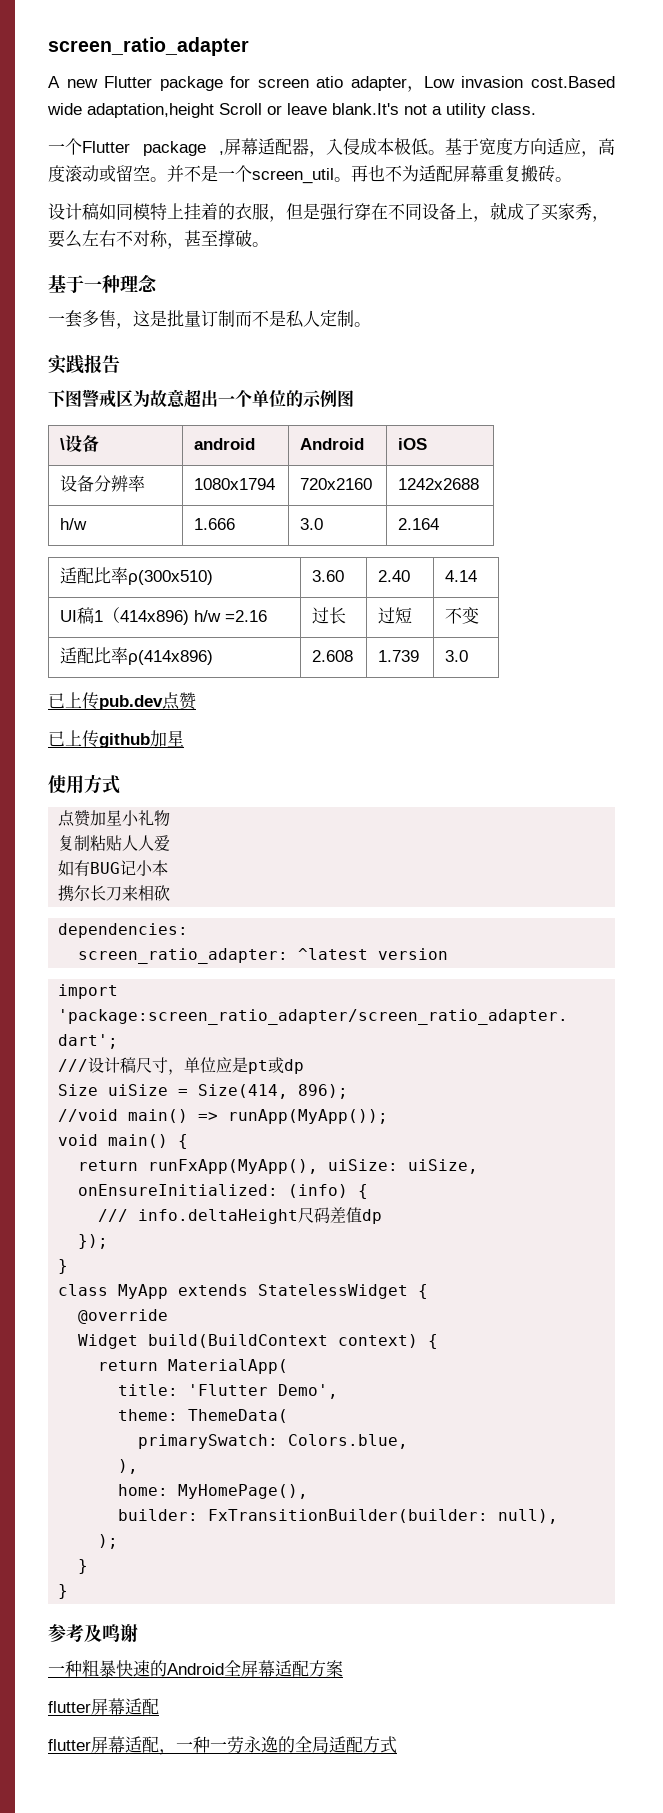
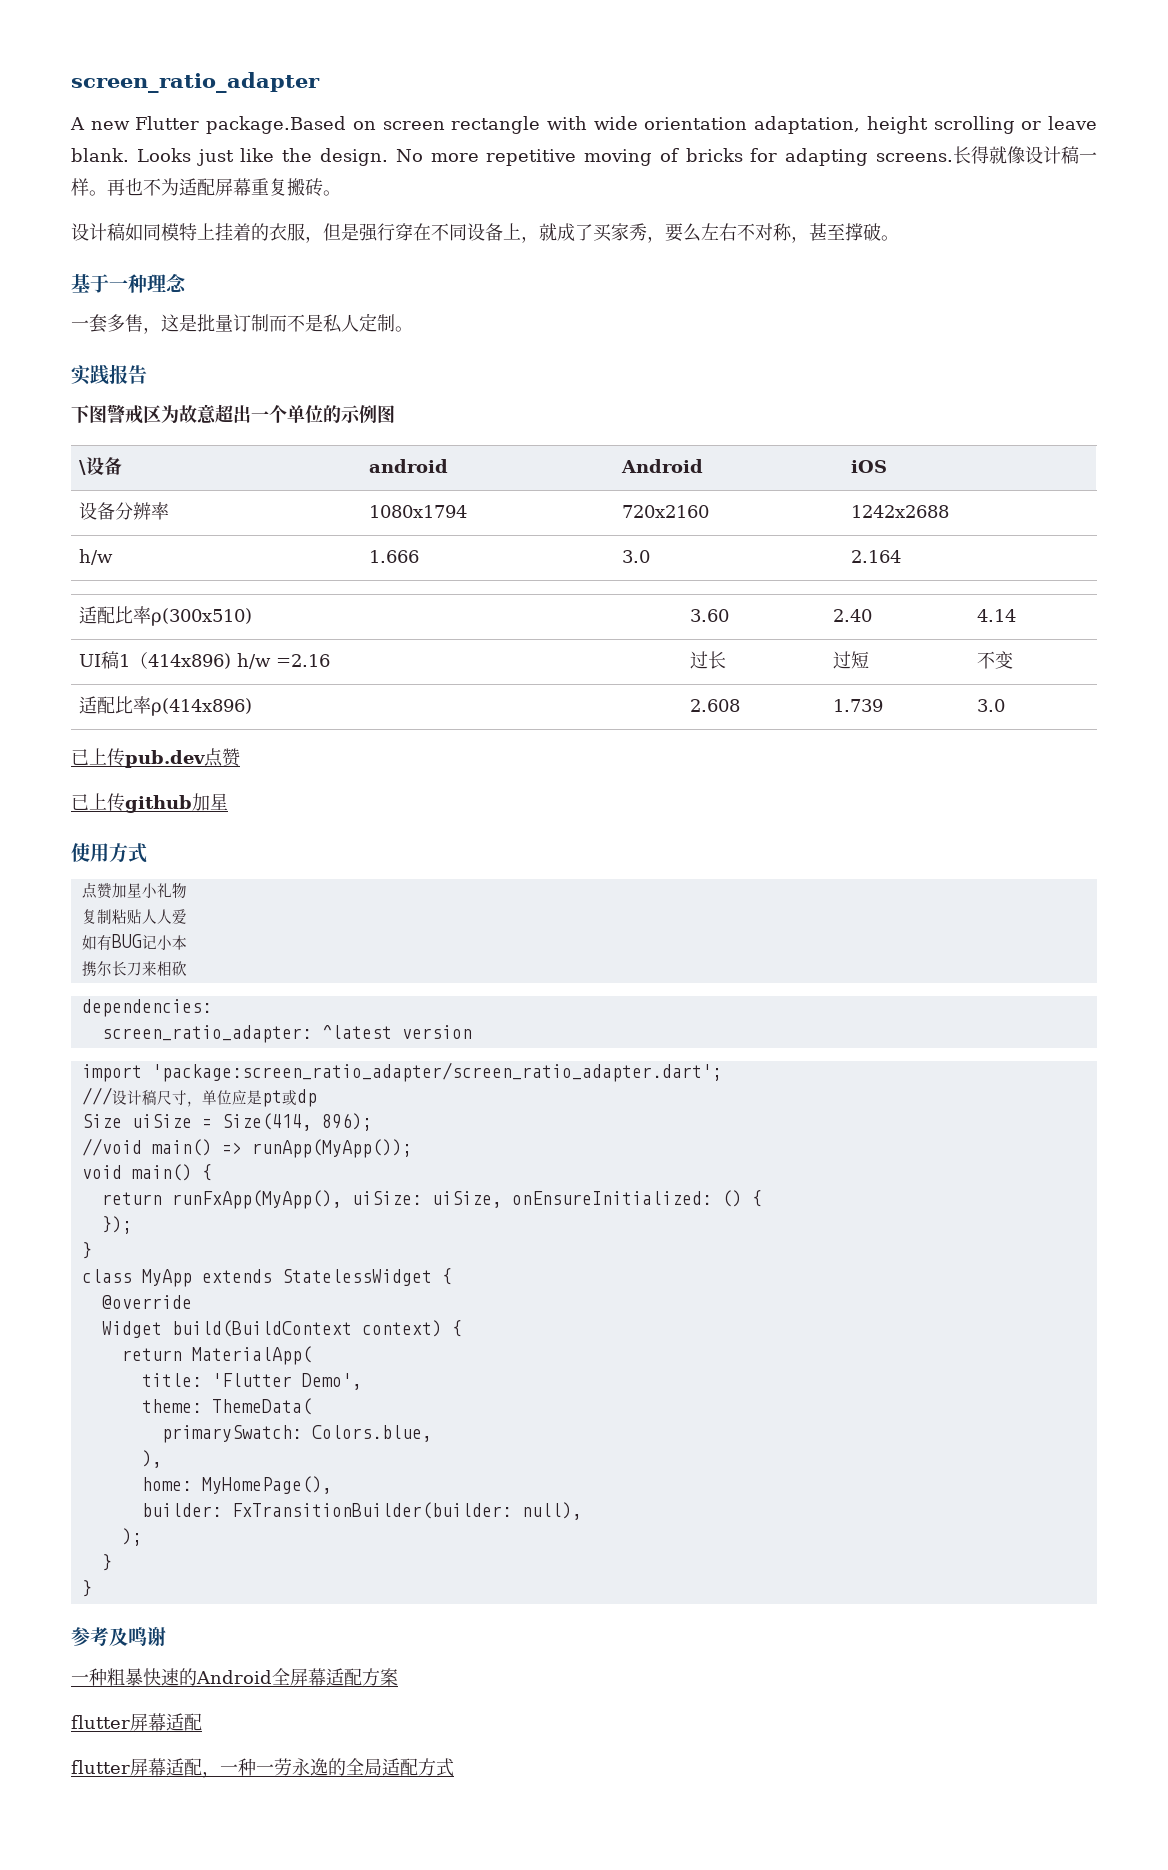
[159,76,615,92] [47,103,536,118] [48,137,615,157] [48,165,334,184] package for screen atio adapter，Low invasion cost.Based wide adaptation,height Scroll or leave blank.It's not a utility class. // 一个Flutter package ,屏幕适配器，入侵成本极低。基于宽度方向适应，高度滚动或留空。并不是一个screen_util -> [206,116,1097,134] [71,146,1098,166] [71,178,89,196] package.Based on screen rectangle with wide orientation adaptation, height scrolling or leave blank. Looks just like the design. No more repetitive moving of bricks for adapting screens.长得就像设计稿一样
[288,1184,369,1199] [98,1207,383,1224] (info) { // /// info.deltaHeight尺码差值dp -> [721,1190,762,1207] () {

